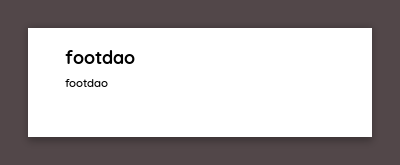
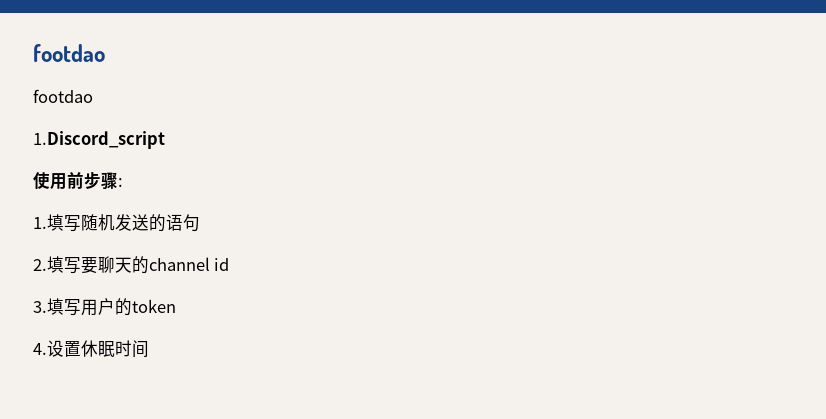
(108, 83) none -> [33,131,165,149] [33,172,123,190] [33,214,200,232] [33,256,230,274] [33,298,176,316] [33,340,149,358] // 1.Discord_script // 使用前步骤: // 1.填写随机发送的语句 // 2.填写要聊天的channel id // 3.填写用户的token // 4.设置休眠时间

